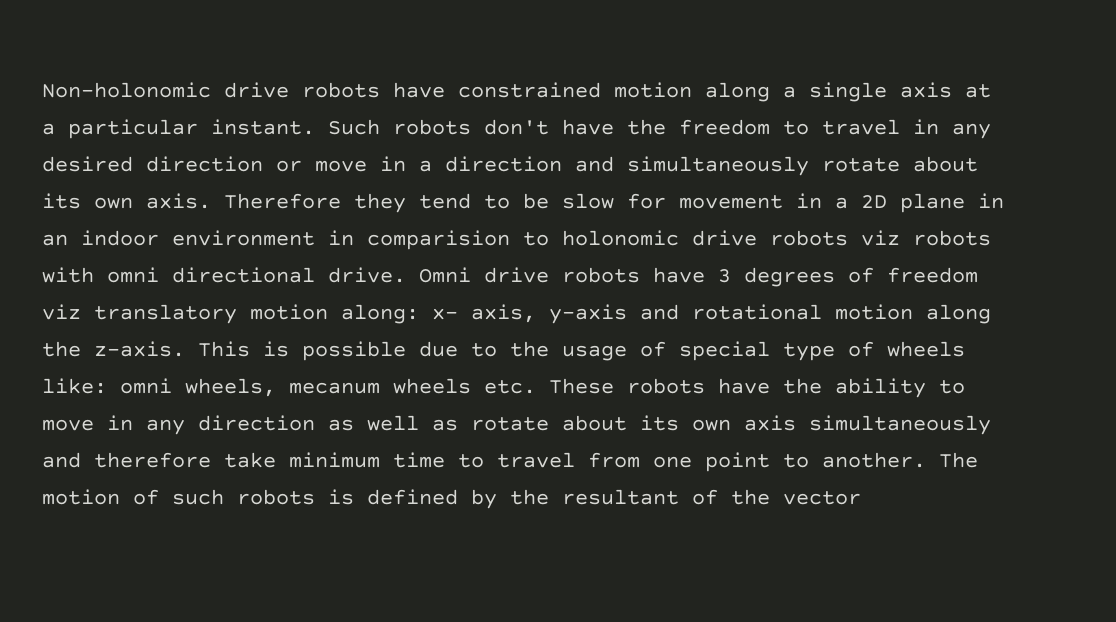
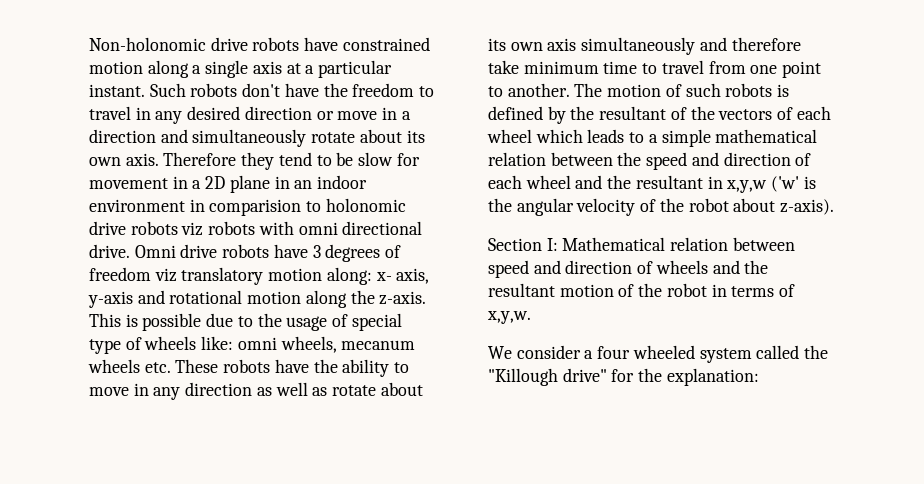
[783,491,861,505] vector -> [718,106,831,120] [487,129,818,147] [488,152,812,170] [488,175,816,193] [488,198,835,216] [488,237,795,251] [488,260,769,278] [488,283,796,297] [487,311,531,324] [488,345,829,363] [488,368,759,386] vectors of each wheel which leads to a simple mathematical relation between the speed and direction of each wheel and the resultant in x,y,w ('w' is the angular velocity of the robot about z-axis). // Section I: Mathematical relation between speed and direction of wheels and the resultant motion of the robot in terms of x,y,w. // We consider a four wheeled system called the "Killough drive" for the explanation:

